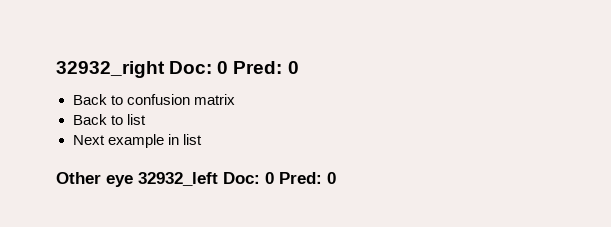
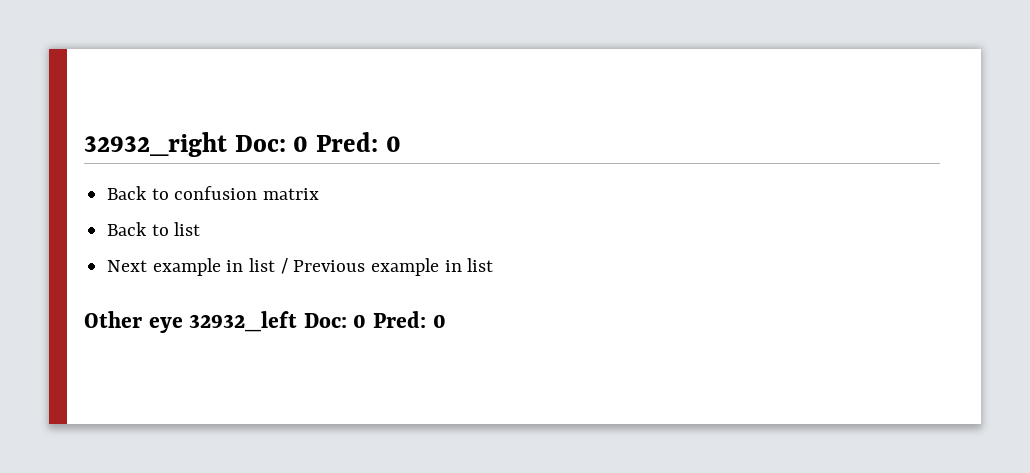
(202, 139) none -> [280,258,494,276] / Previous example in list

